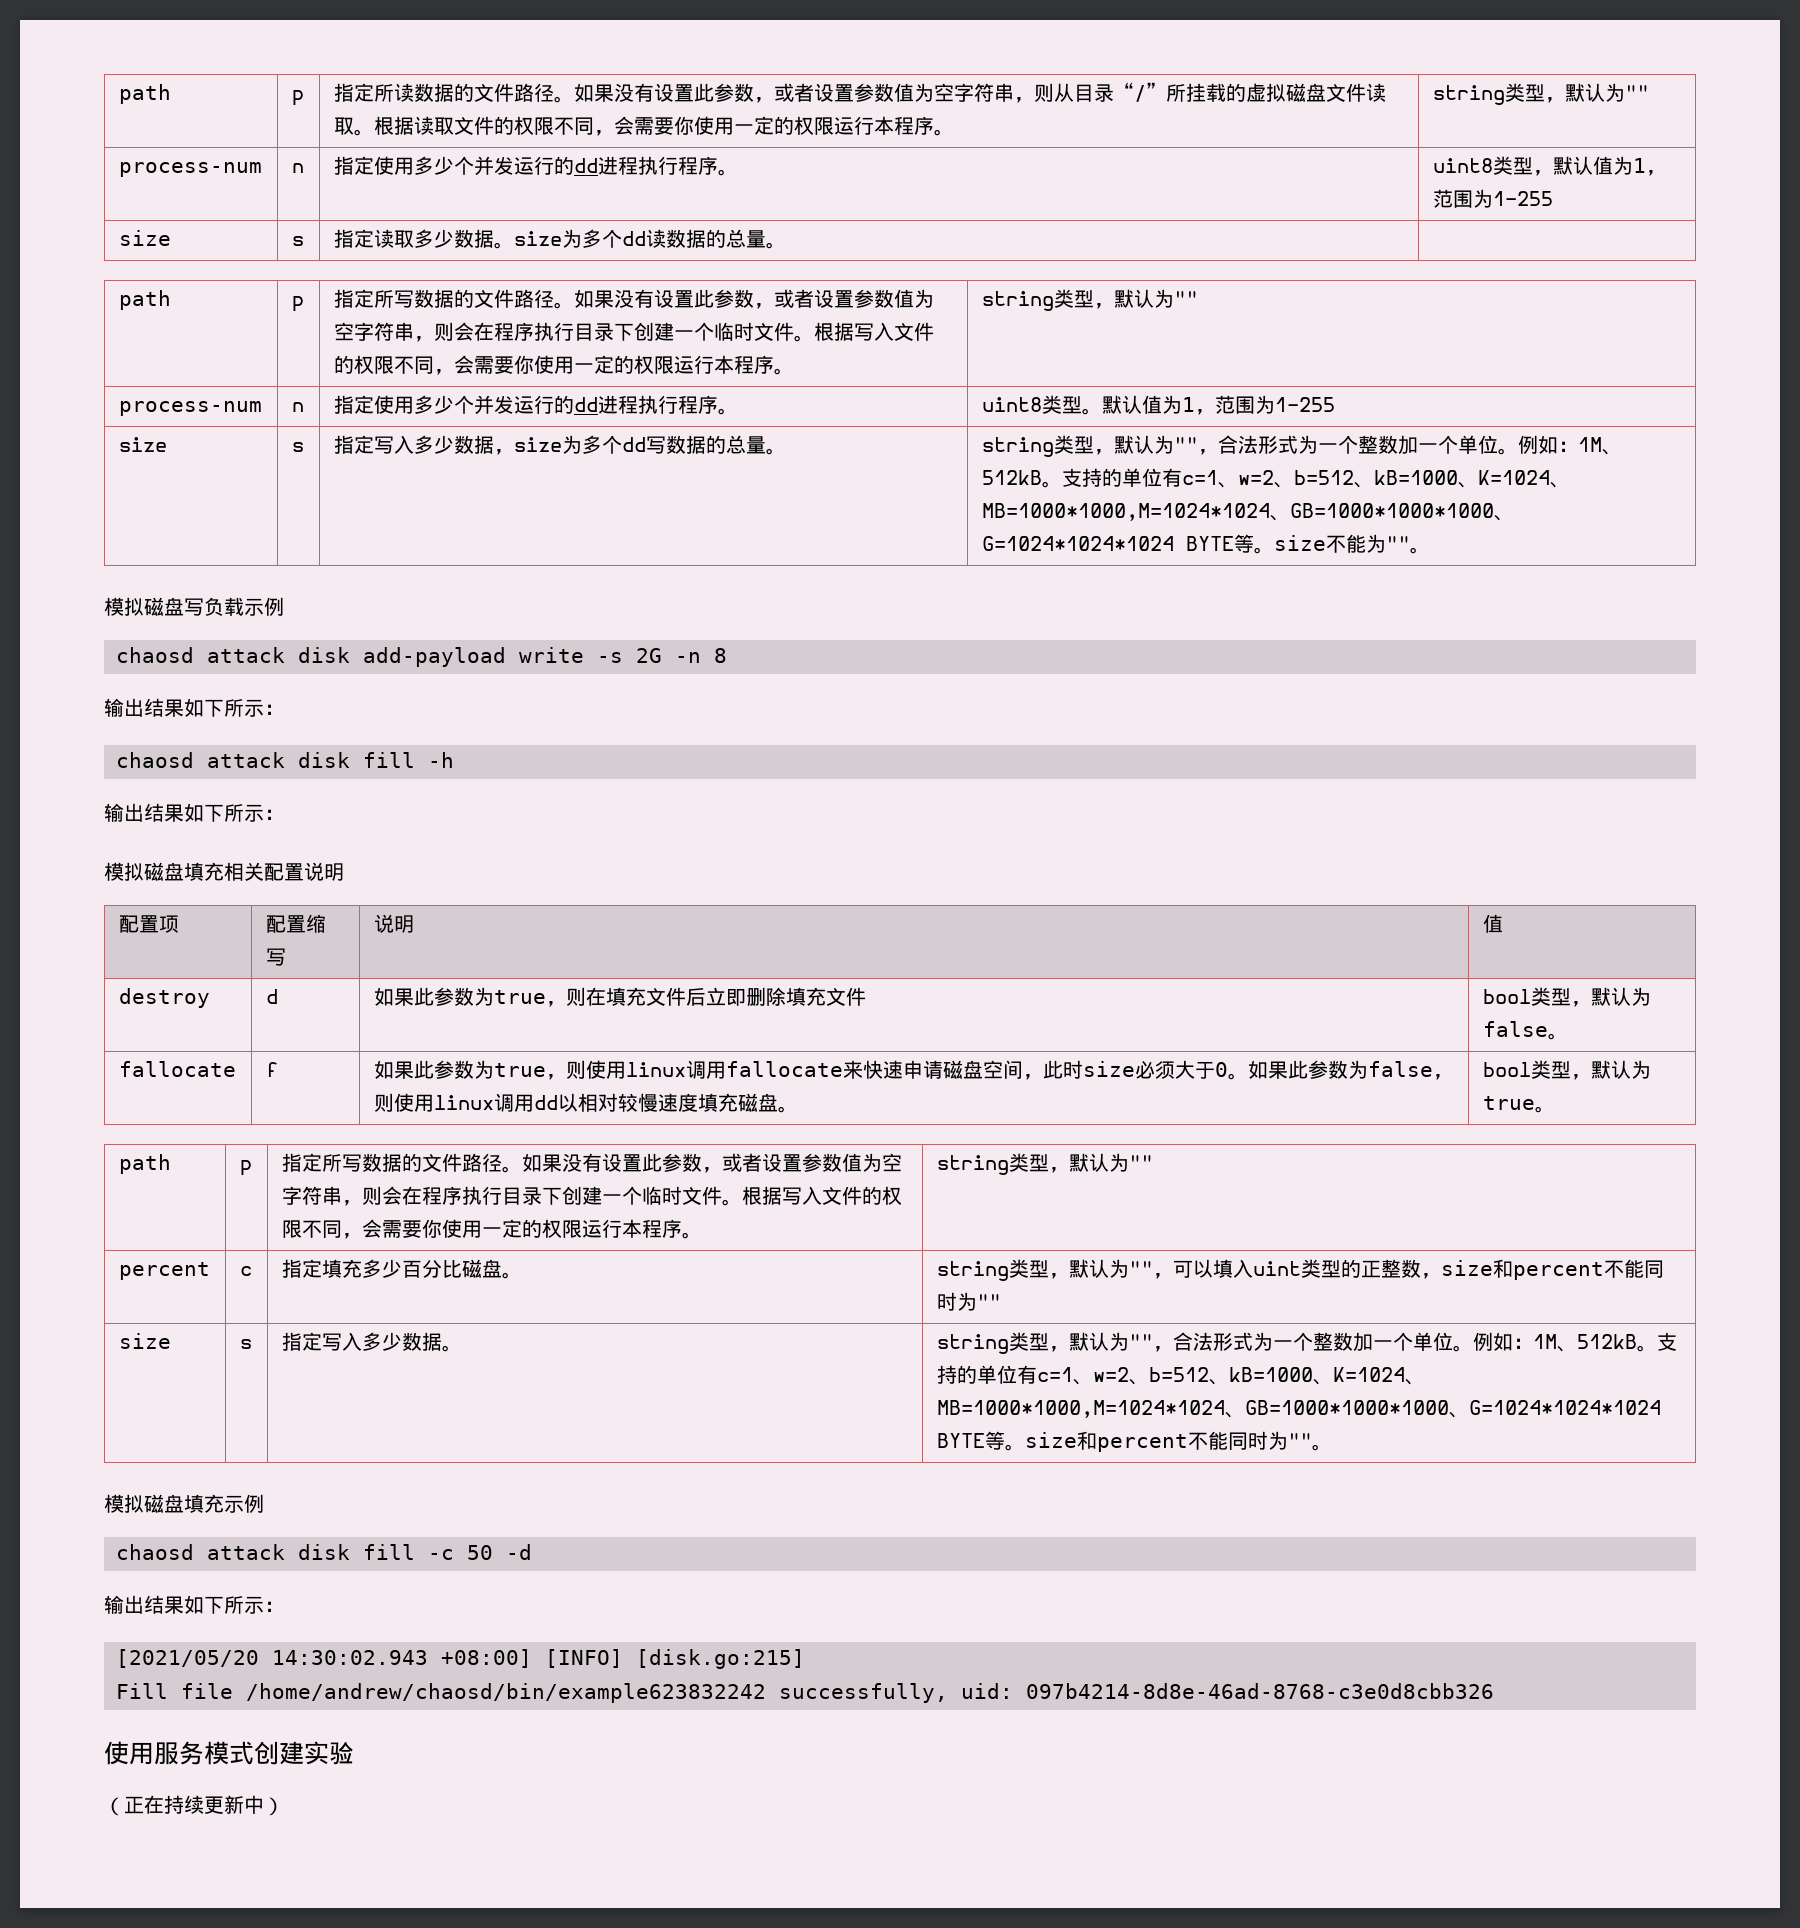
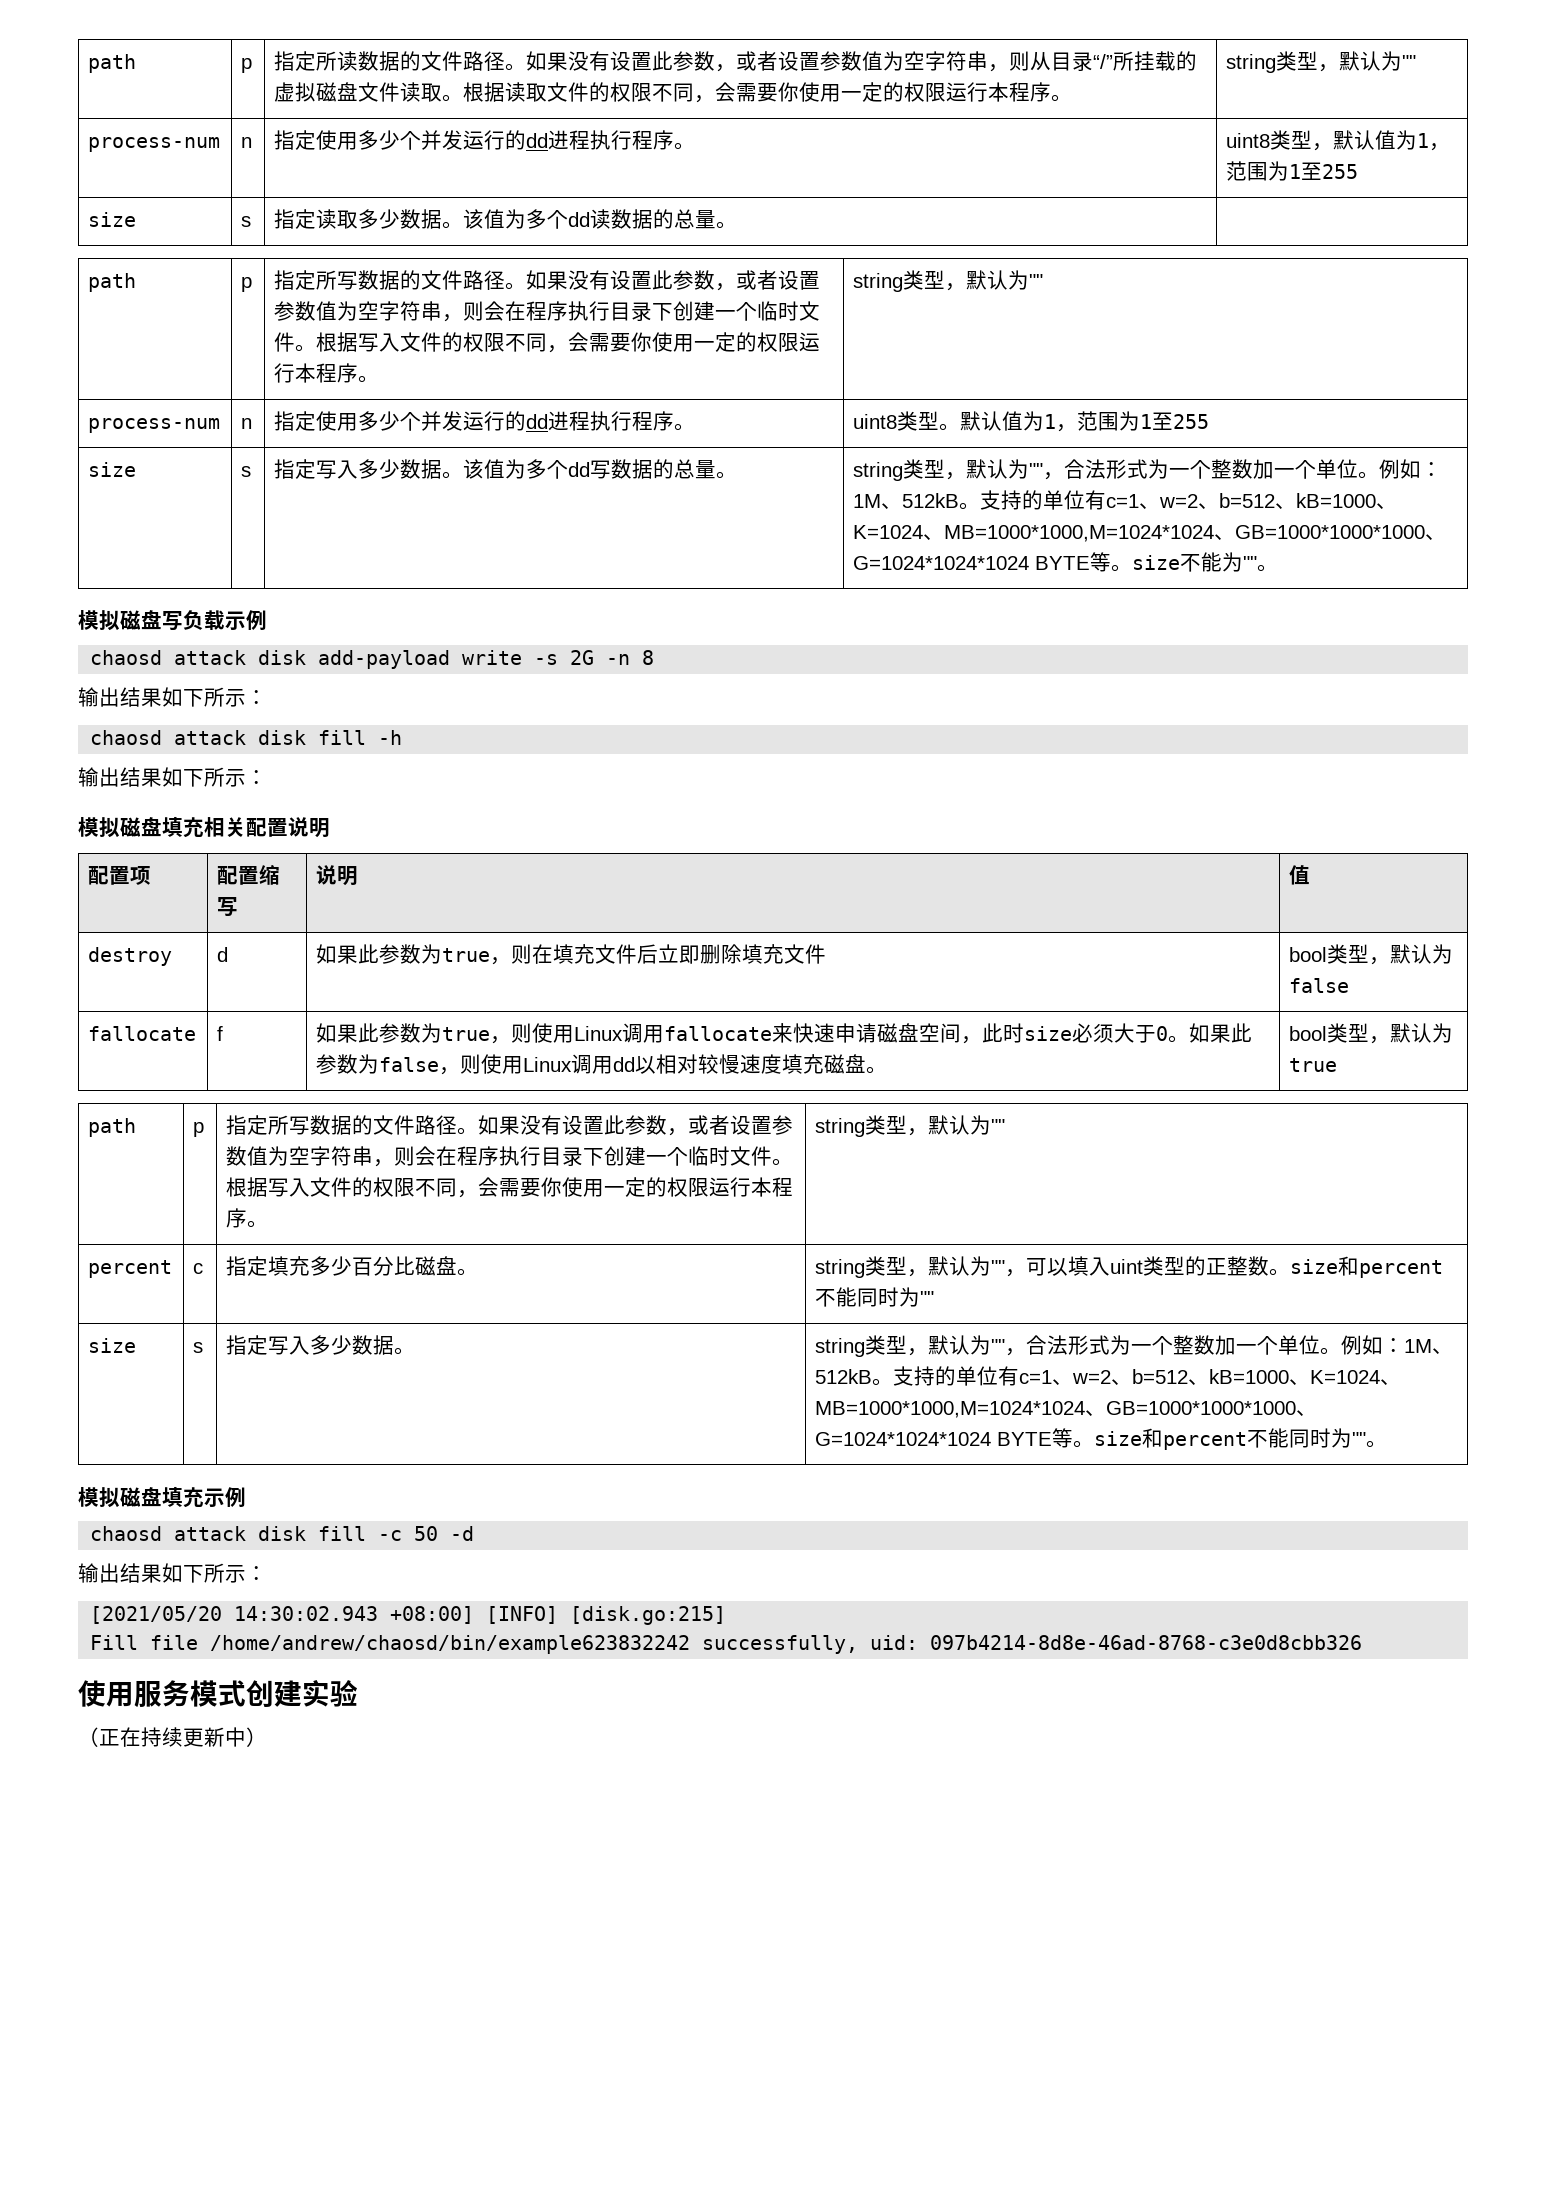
[1492,191,1553,206] 1-255 -> [1289,162,1359,180] 1至255
[513,231,562,246] size -> [463,209,506,229] 该值
[1274,397,1335,412] [118,437,167,452] [291,442,304,452] [333,435,562,455] 1-255 // size | s | 指定写入多少数据，size -> [1140,412,1210,430] [88,462,137,477] [241,466,252,477] [274,459,506,479] 1至255 // size | s | 指定写入多少数据。该值
[1547,1033,1568,1040] 。 -> (1350, 985) none
[625,1062,686,1077] linux -> [574,1026,624,1041] Linux
[433,1095,494,1110] linux -> [523,1057,573,1072] Linux
[1534,1106,1555,1113] 。 -> (1338, 1065) none
[1420,1273,1441,1279] ， -> [1269,1268,1291,1276] 。

